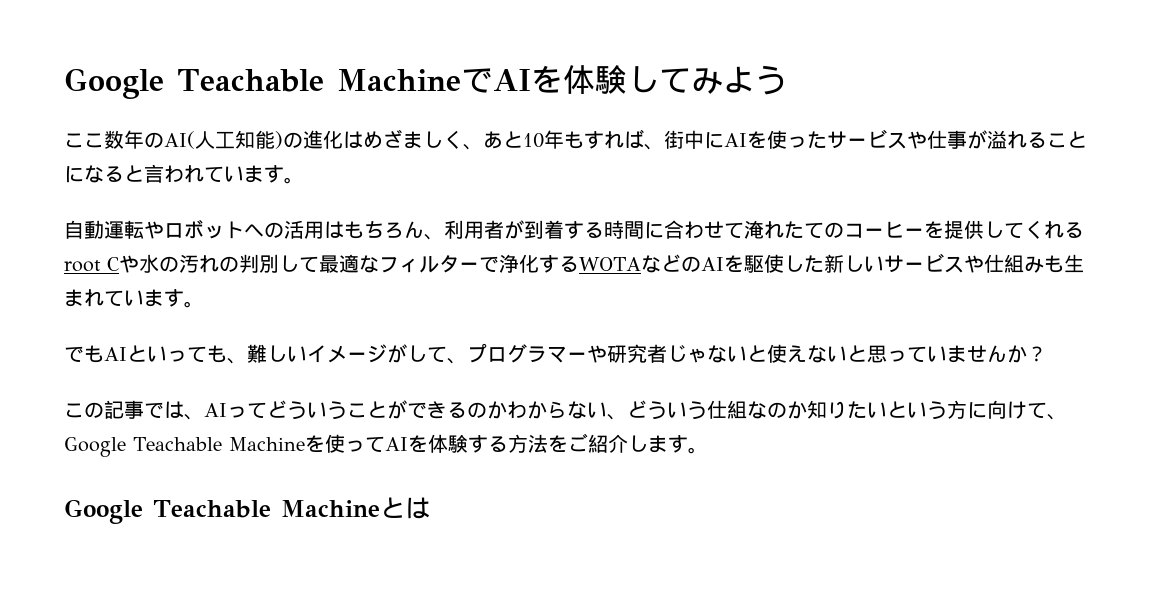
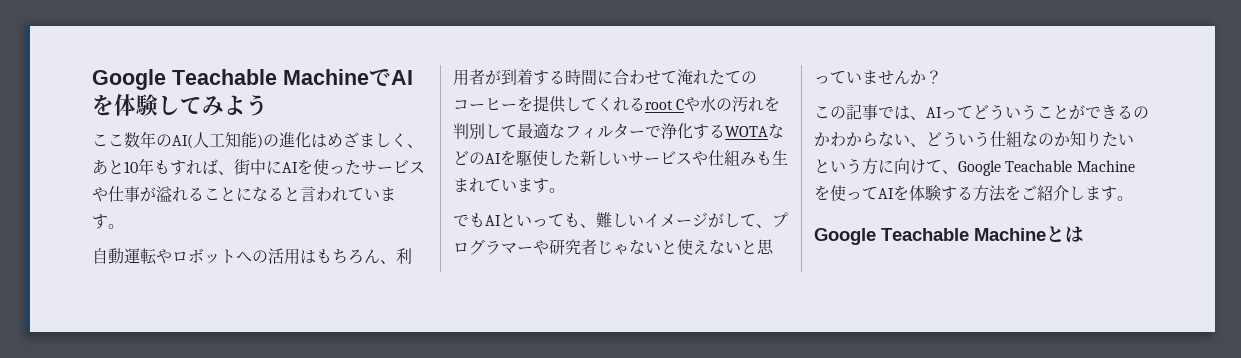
[219,256,239,272] の -> [764,96,781,112] を

